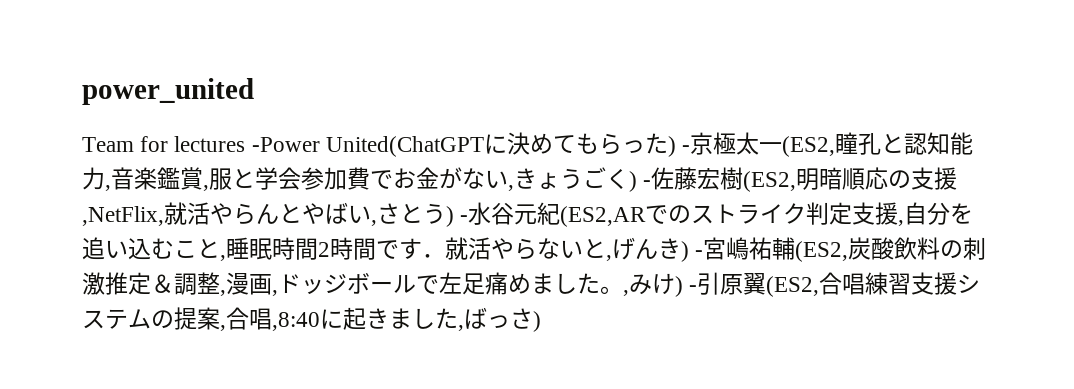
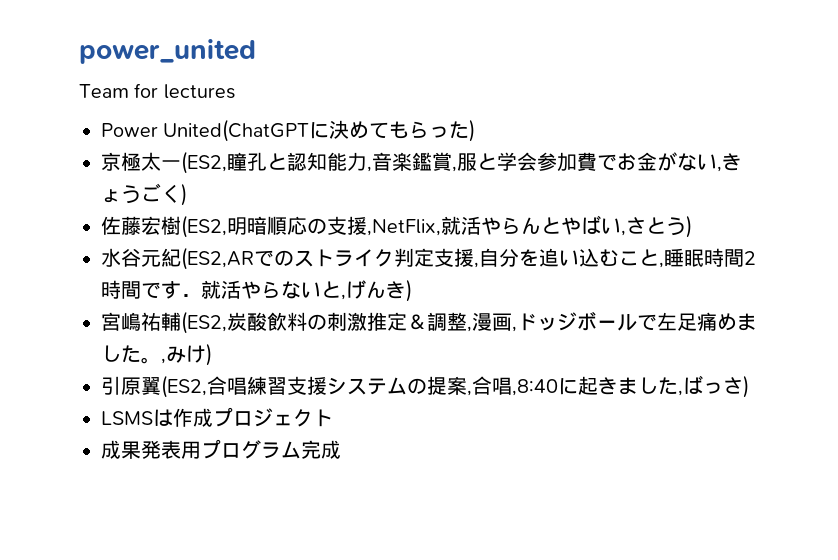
[251,137,320,152] -Power -> [101,123,158,137] // Power
[682,145,691,152] - -> (476, 130) //
[643,180,652,187] - -> (187, 194) //
[460,215,469,222] - -> (692, 226) //
[695,250,704,257] - -> (412, 290) //
[689,285,698,292] - -> (212, 354) //
(541, 321) none -> [101,407,333,427] [101,439,341,459] // LSMSは作成プロジェクト // 成果発表用プログラム完成

